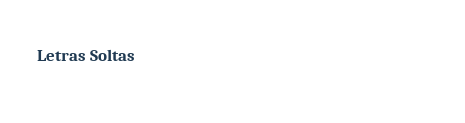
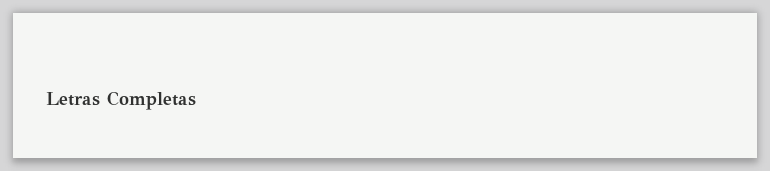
[90,49,136,61] Soltas -> [107,91,196,110] Completas

